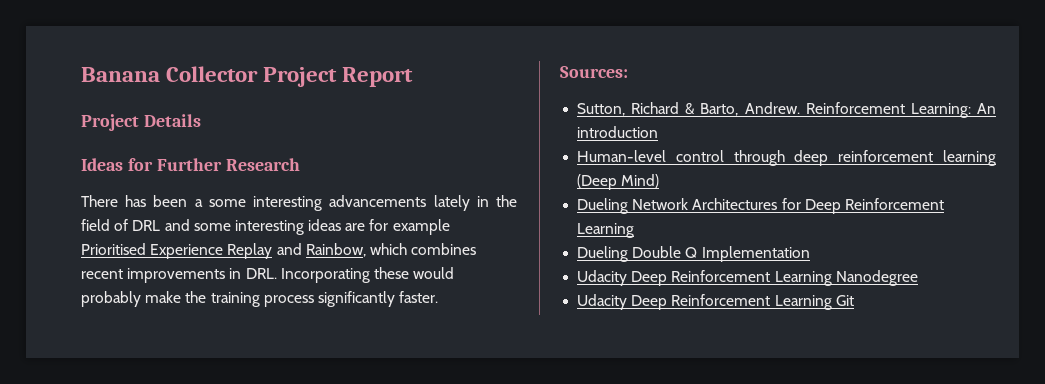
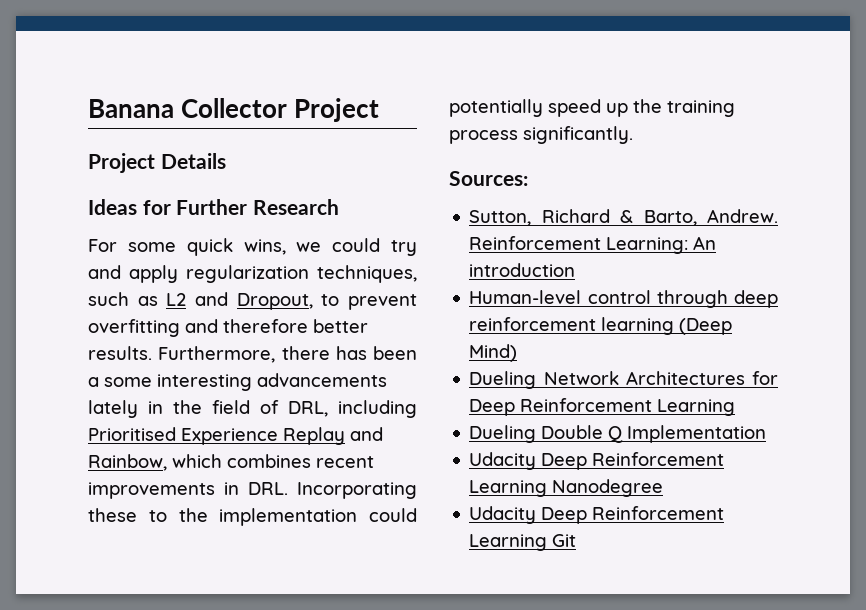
[342,67,414,87] Report -> (379, 110) none
[81,195,118,207] There -> [88,238,417,256] [88,265,417,283] [88,292,417,310] [88,319,368,337] [88,346,330,363] For some quick wins, we could try and apply regularization techniques, such as L2 and Dropout, to prevent overfitting and therefore better results. Furthermore, there
[132,219,450,235] DRL and some interesting ideas are for example -> [288,400,417,418] DRL, including
[413,267,455,279] [81,291,182,307] would probably make -> [148,508,417,526] [449,99,628,117] to the implementation could potentially speed up
[317,291,439,307] significantly faster. -> [523,126,633,144] significantly.

